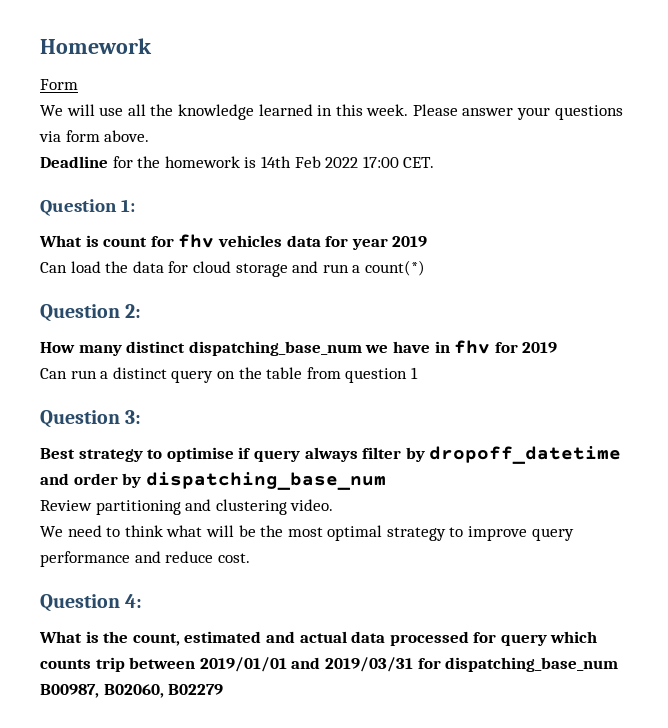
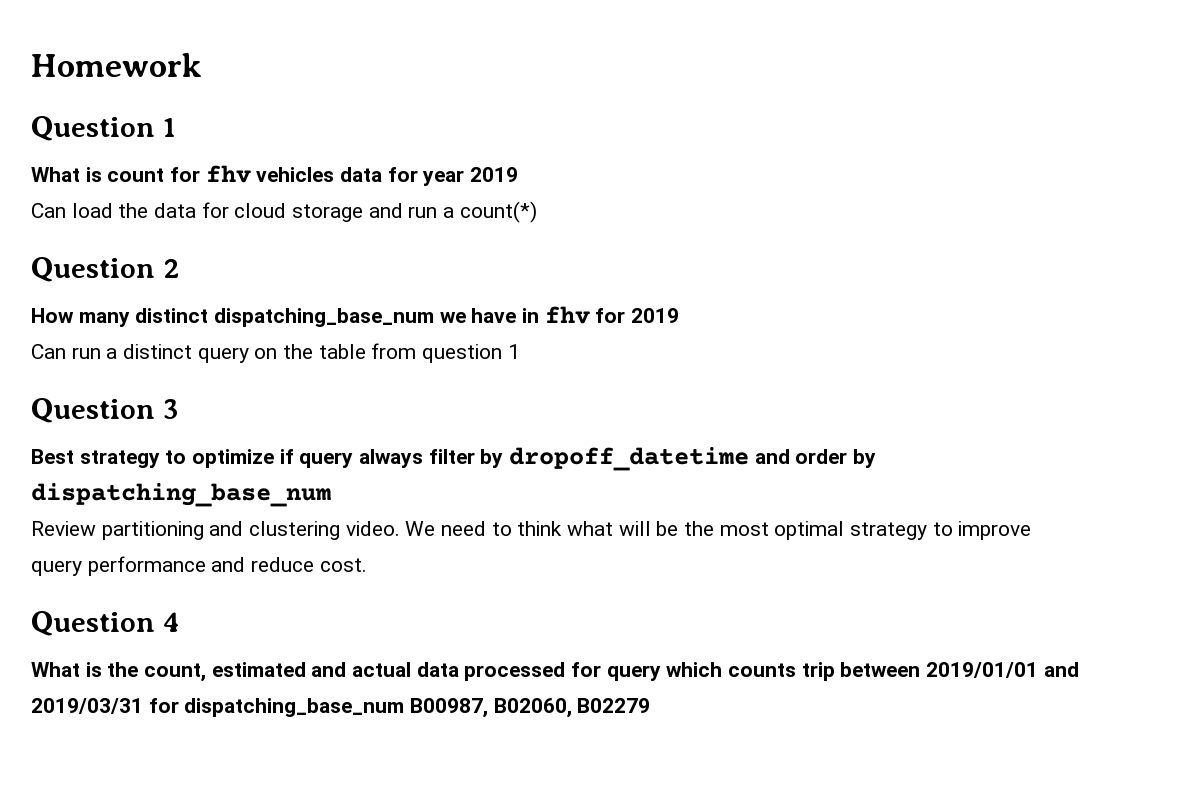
[40,79,78,90] [40,104,623,120] [39,130,150,142] [40,156,435,168] [40,199,135,216] // Form // We will use all the knowledge learned in this week. Please answer your questions via form above. // Deadline for the homework is 14th Feb 2022 17:00 CET. // Question 1: -> [31,116,176,141] // Question 1
[125,304,142,318] 2: -> [162,259,179,278] 2
[125,410,142,424] 3: -> [162,399,179,419] 3
[166,447,234,462] optimise -> [192,449,275,468] optimize
(334, 505) // -> (400, 528) none
[125,594,143,608] 4: -> [162,612,180,632] 4

